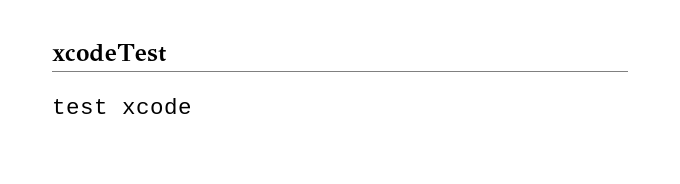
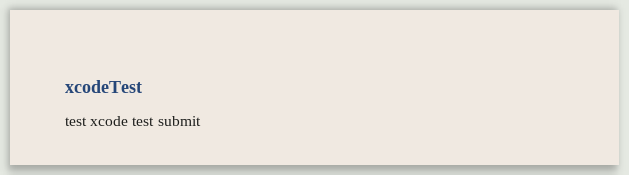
(192, 106) none -> [132,116,201,126] test submit

